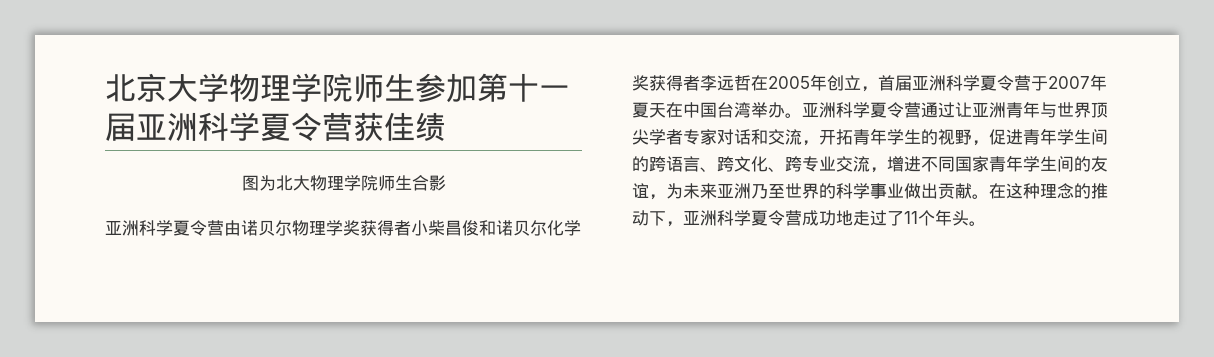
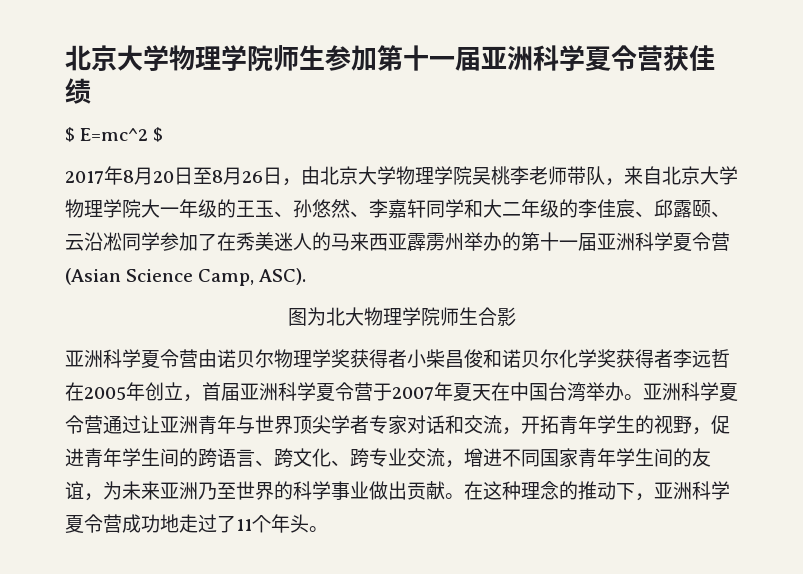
(446, 126) none -> [65,127,164,142] [65,166,738,186] [65,199,730,219] [65,232,730,251] [65,268,307,286] // $ E=mc^2 $ // 2017年8月20日至8月26日，由北京大学物理学院吴桃李老师带队，来自北京大学物理学院大一年级的王玉、孙悠然、李嘉轩同学和大二年级的李佳宸、邱露颐、云沿凇同学参加了在秀美迷人的马来西亚霹雳州举办的第十一届亚洲科学夏令营(Asian Science Camp, ASC).

